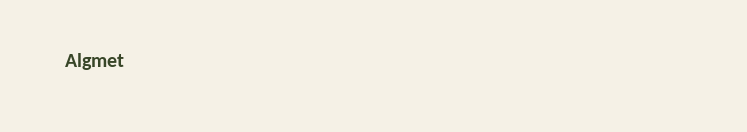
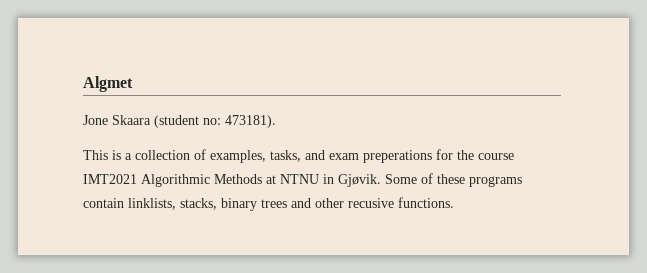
(124, 61) none -> [83,115,276,128] [83,149,514,163] [83,173,522,187] [83,197,454,211] // Jone Skaara (student no: 473181). // This is a collection of examples, tasks, and exam preperations for the course IMT2021 Algorithmic Methods at NTNU in Gjøvik. Some of these programs contain linklists, stacks, binary trees and other recusive functions.

